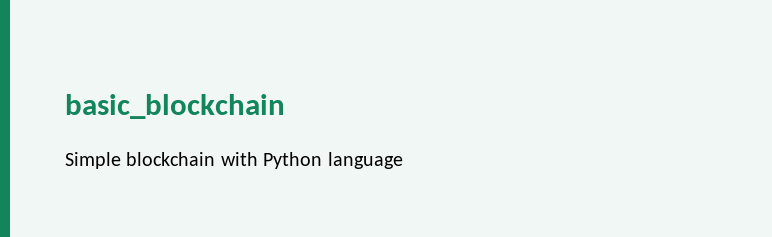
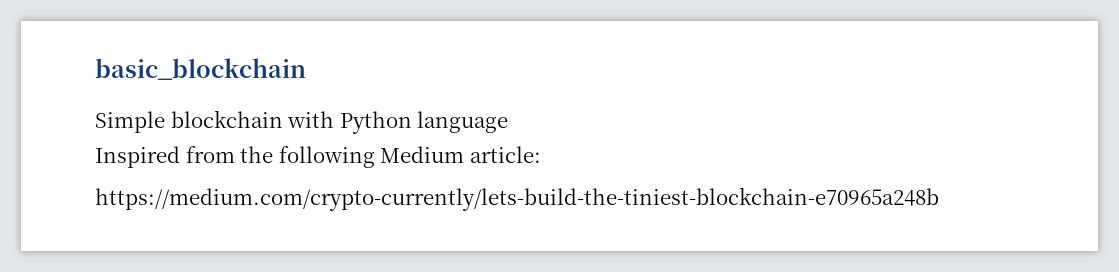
(403, 160) none -> [95,146,541,168] [95,187,939,211] // Inspired from the following Medium article: // https://medium.com/crypto-currently/lets-build-the-tiniest-blockchain-e70965a248b

